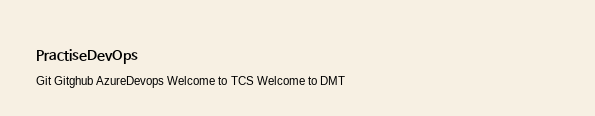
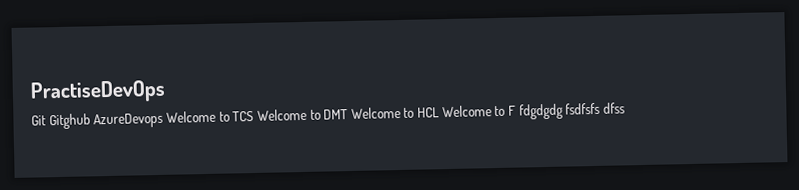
(345, 80) none -> [350,102,625,120] Welcome to HCL Welcome to F fdgdgdg fsdfsfs dfss

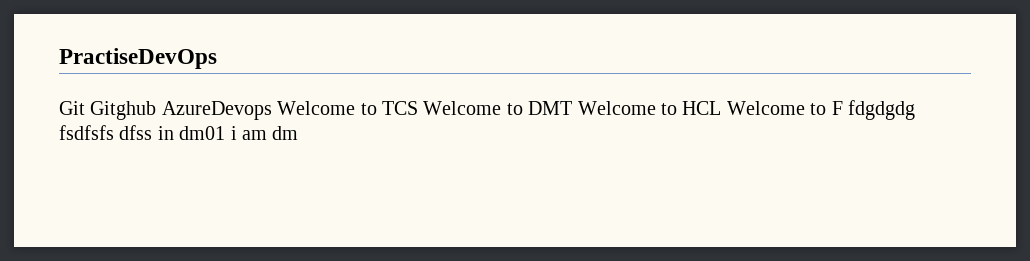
(625, 108) none -> [157,126,299,140] in dm01 i am dm

